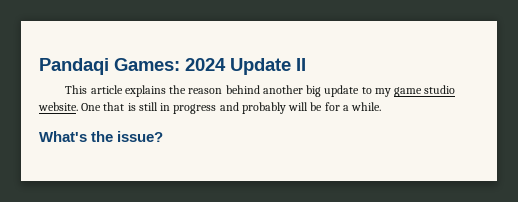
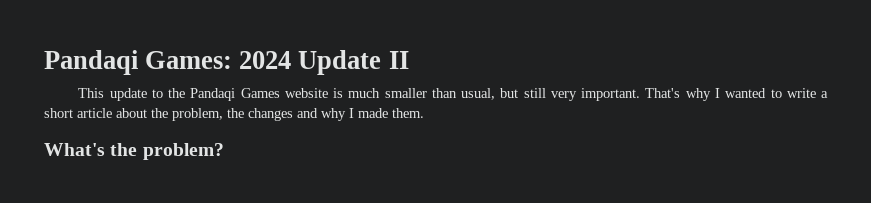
[90,85,456,97] [38,102,382,114] article explains the reason behind another big update to my game studio website. One that is still in progress and probably will be for a while. -> [109,88,828,101] [44,108,424,121] update to the Pandaqi Games website is much smaller than usual, but still very important. That's why I wanted to write a short article about the problem, the changes and why I made them.
[117,131,164,142] issue? -> [142,143,224,160] problem?

